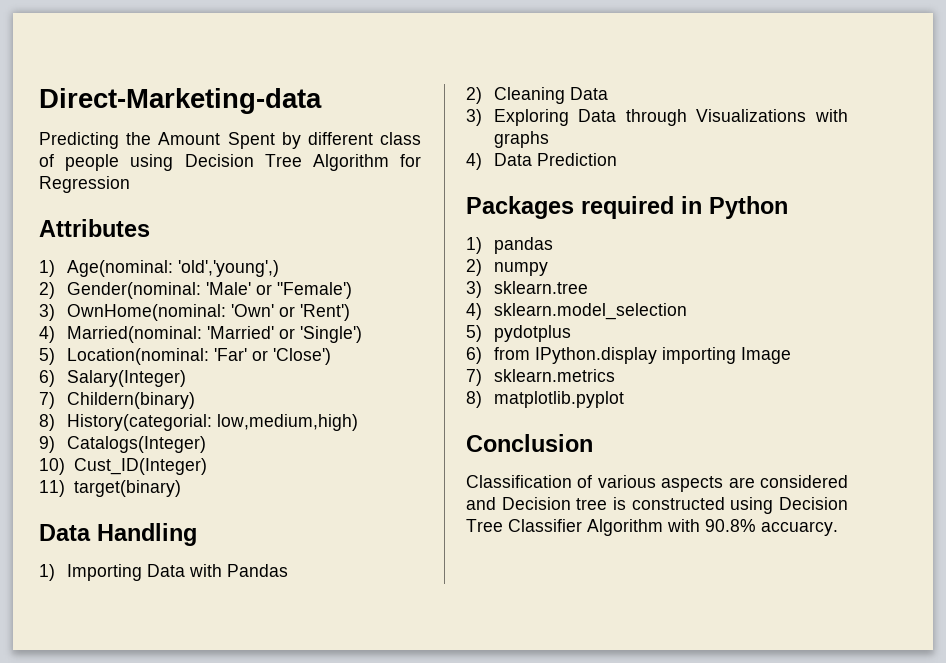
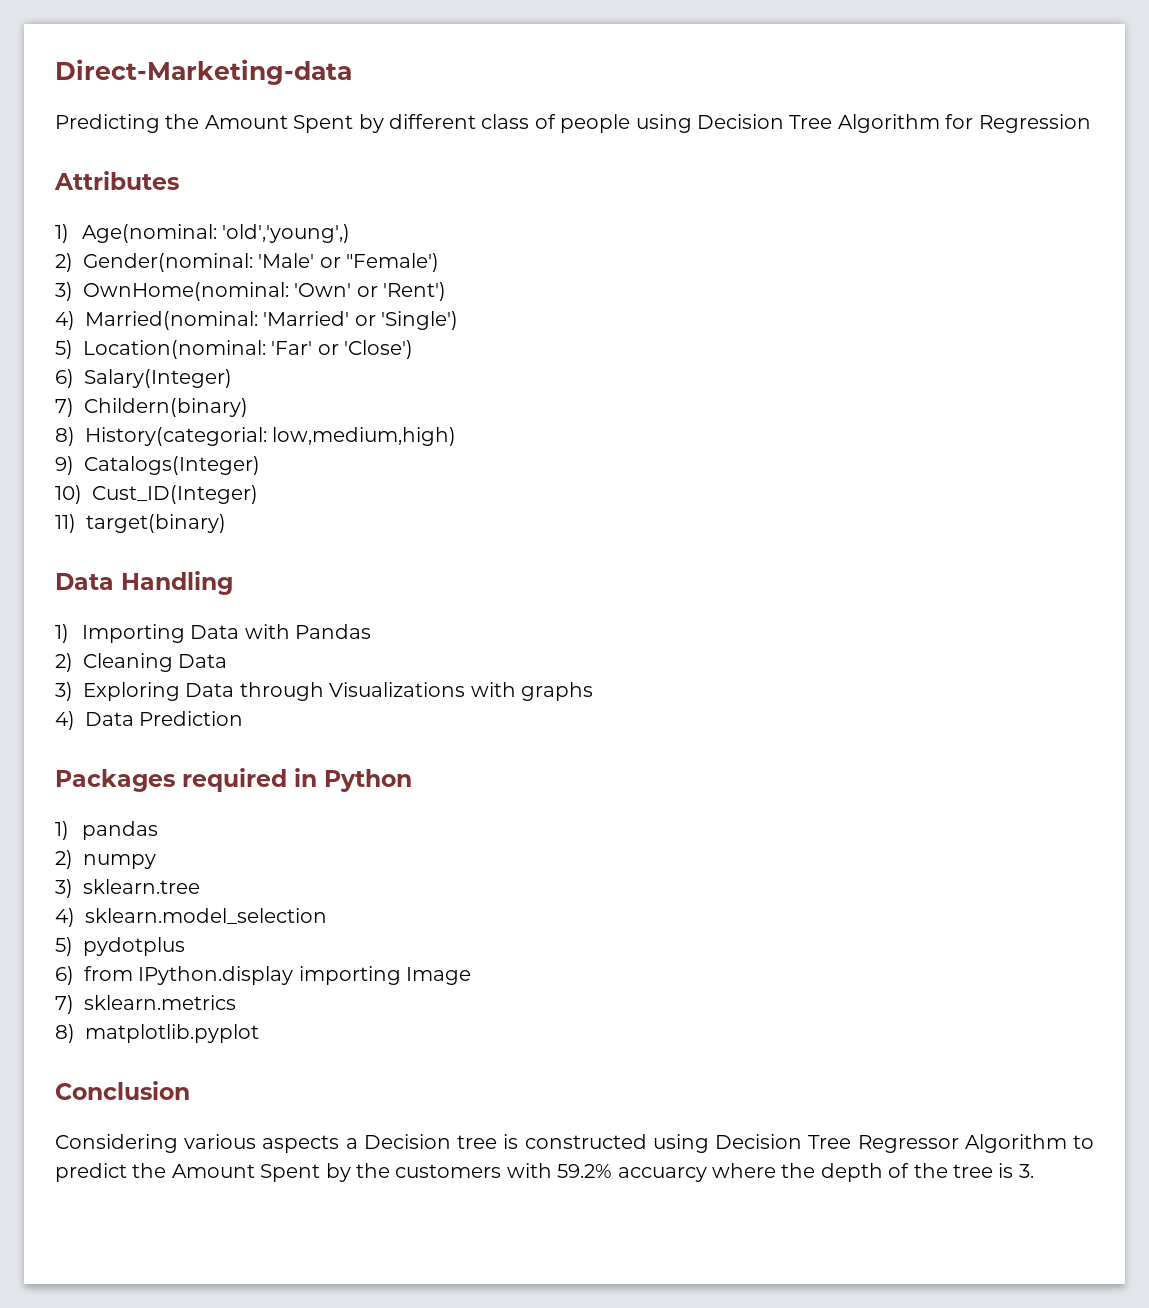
[466,475,848,492] [466,497,496,510] Classification of various aspects are considered and -> [55,1134,358,1153] Considering various aspects a
[508,519,838,536] Classifier Algorithm with 90.8% accuarcy. -> [857,1134,1095,1153] [55,1163,1034,1182] Regressor Algorithm to predict the Amount Spent by the customers with 59.2% accuarcy where the depth of the tree is 3.

